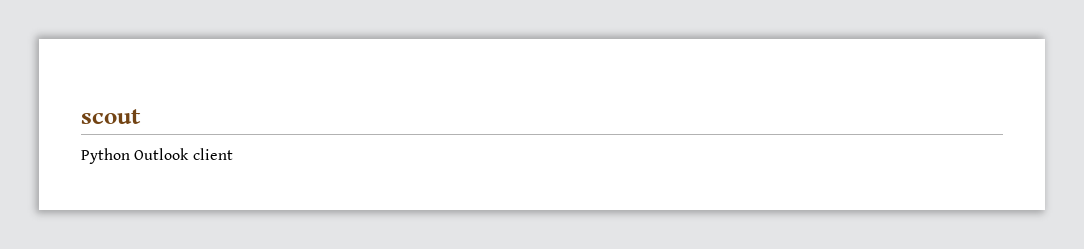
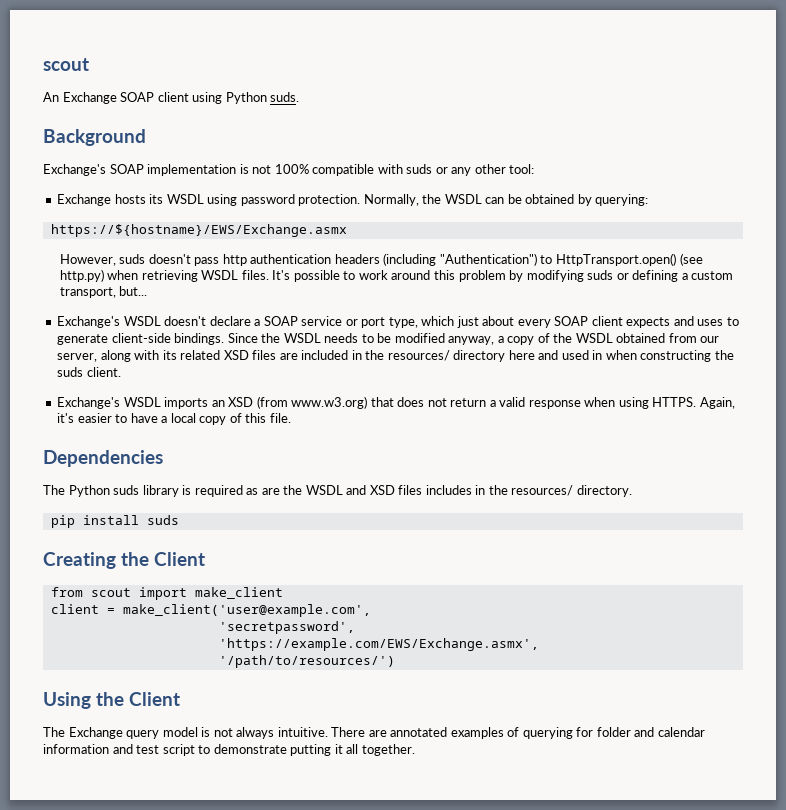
[81,148,233,164] Python Outlook client -> [43,92,300,104] [43,129,146,146] [43,164,535,176] [57,194,649,206] [50,224,347,237] [59,253,703,266] [59,269,734,282] [59,286,148,298] [57,316,739,328] [57,333,720,345] [57,350,734,362] [57,367,121,377] [57,396,735,409] [57,413,291,425] [43,450,163,467] [43,485,632,497] [50,515,179,528] [43,552,205,569] [50,587,283,600] [50,604,371,617] [218,621,355,634] [218,638,539,651] [218,655,395,668] [43,692,180,709] [43,727,705,739] [43,744,415,756] An Exchange SOAP client using Python suds. // Background // Exchange's SOAP implementation is not 100% compatible with suds or any other tool: // Exchange hosts its WSDL using password protection. Normally, the WSDL can be obtained by querying: // https://${hostname}/EWS/Exchange.asmx // However, suds doesn't pass http authentication headers (including "Authentication") to HttpTransport.open() (see http.py) when retrieving WSDL files. It's possible to work around this problem by modifying suds or defining a custom transport, but... // Exchange's WSDL doesn't declare a SOAP service or port type, which just about every SOAP client expects and uses to generate client-side bindings. Since the WSDL needs to be modified anyway, a copy of the WSDL obtained from our server, along with its related XSD files are included in the resources/ directory here and used in when constructing the suds client. // Exchange's WSDL imports an XSD (from www.w3.org) that does not return a valid response when using HTTPS. Again, it's easier to have a local copy of this file. // Dependencies // The Python suds library is required as are the WSDL and XSD files includes in the resources/ directory. // pip install suds // Creating the Client // from scout import make_client // client = make_client('user@example.com', // 'secretpassword', // 'https://example.com/EWS/Exchange.asmx', // '/path/to/resources/') // Using the Client // The Exchange query model is not always intuitive. There are annotated examples of querying for folder and calendar information and test script to demonstrate putting it all together.

